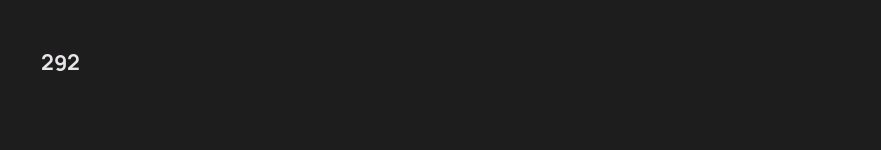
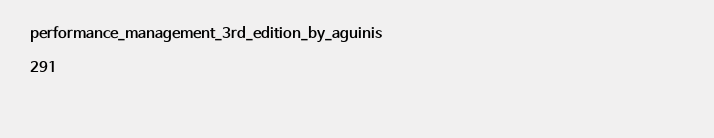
[41,54,80,71] 292 -> [30,26,382,43] [30,61,57,72] performance_management_3rd_edition_by_aguinis // 291

